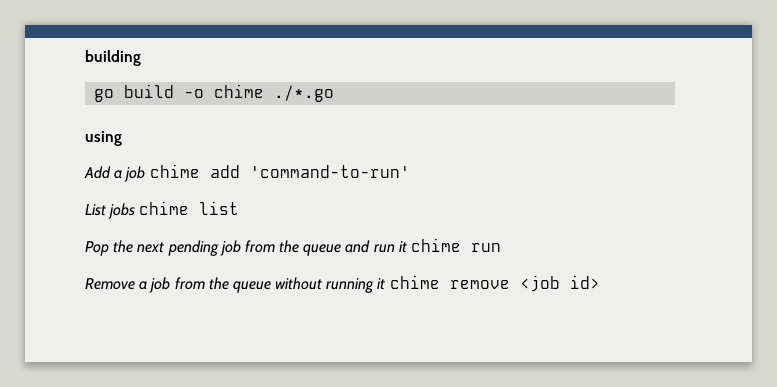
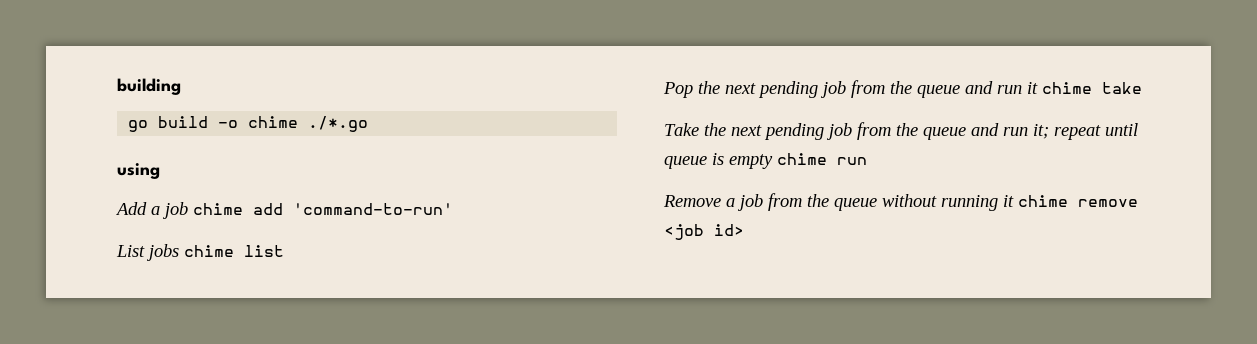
(462, 245) none -> [1102,82,1142,94] [664,122,1138,140] [664,153,827,169] take // Take the next pending job from the queue and run it; repeat until queue is empty chime

